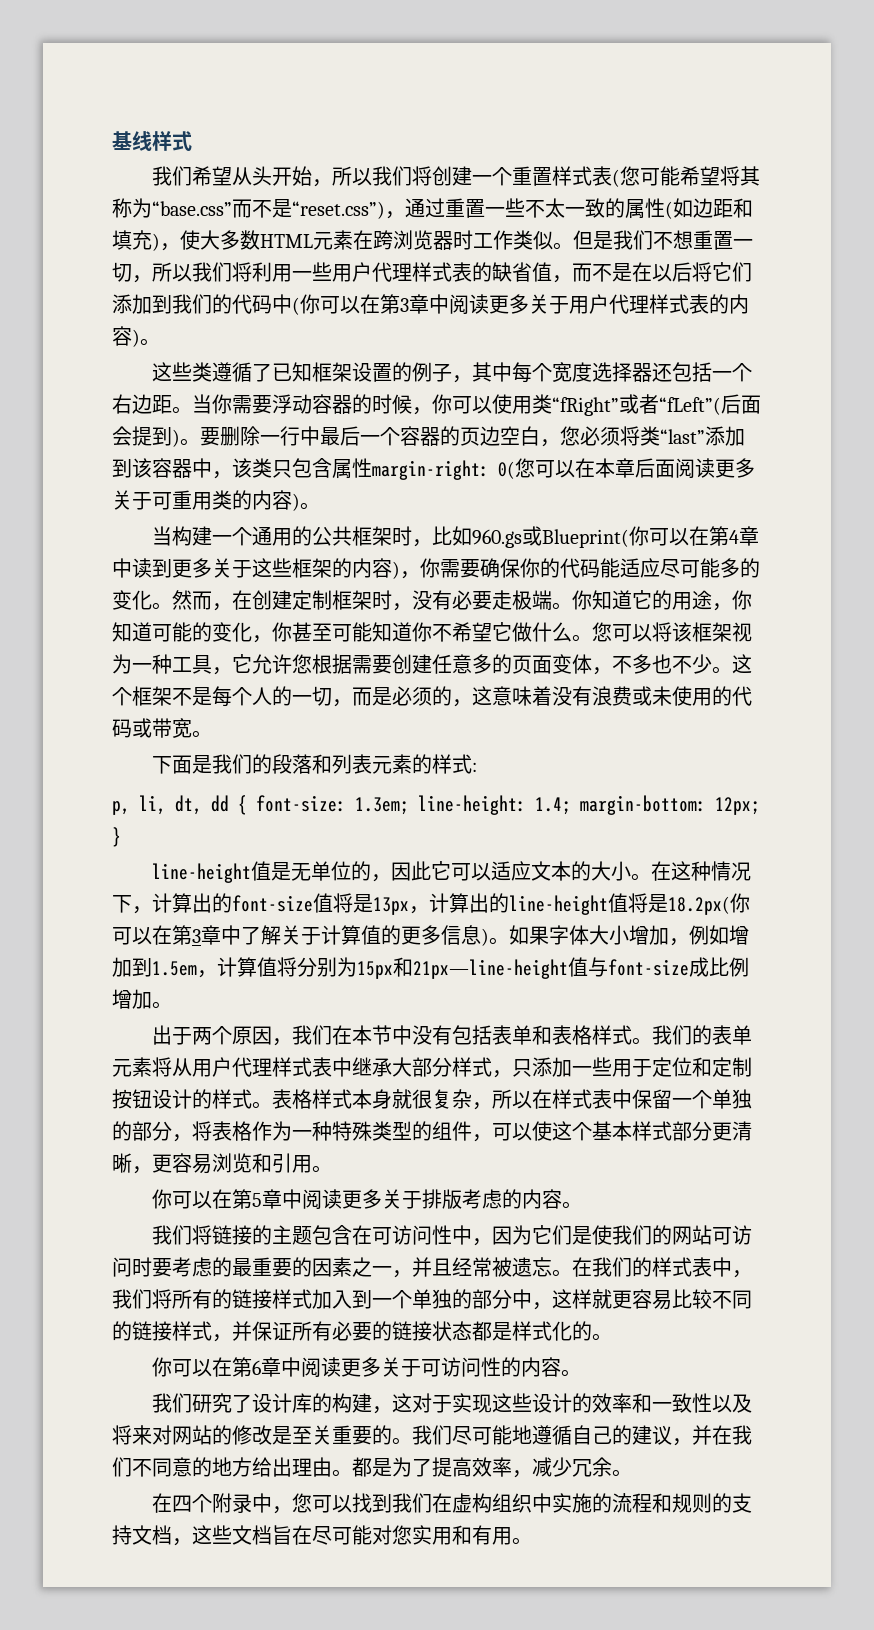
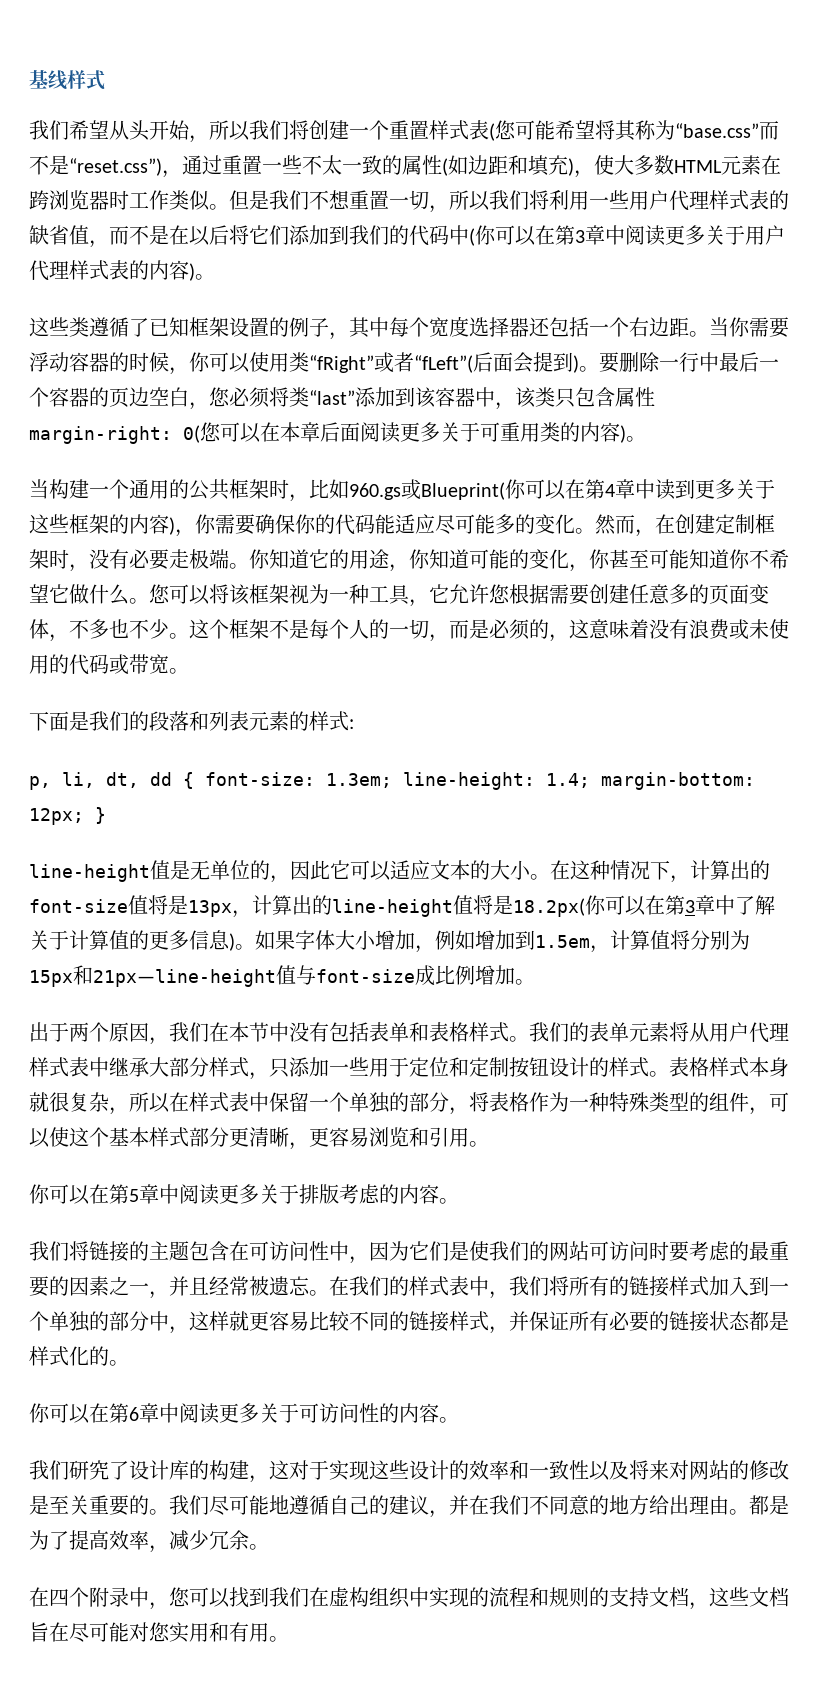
[572,1493,593,1513] 施 -> [449,1588,469,1607] 现

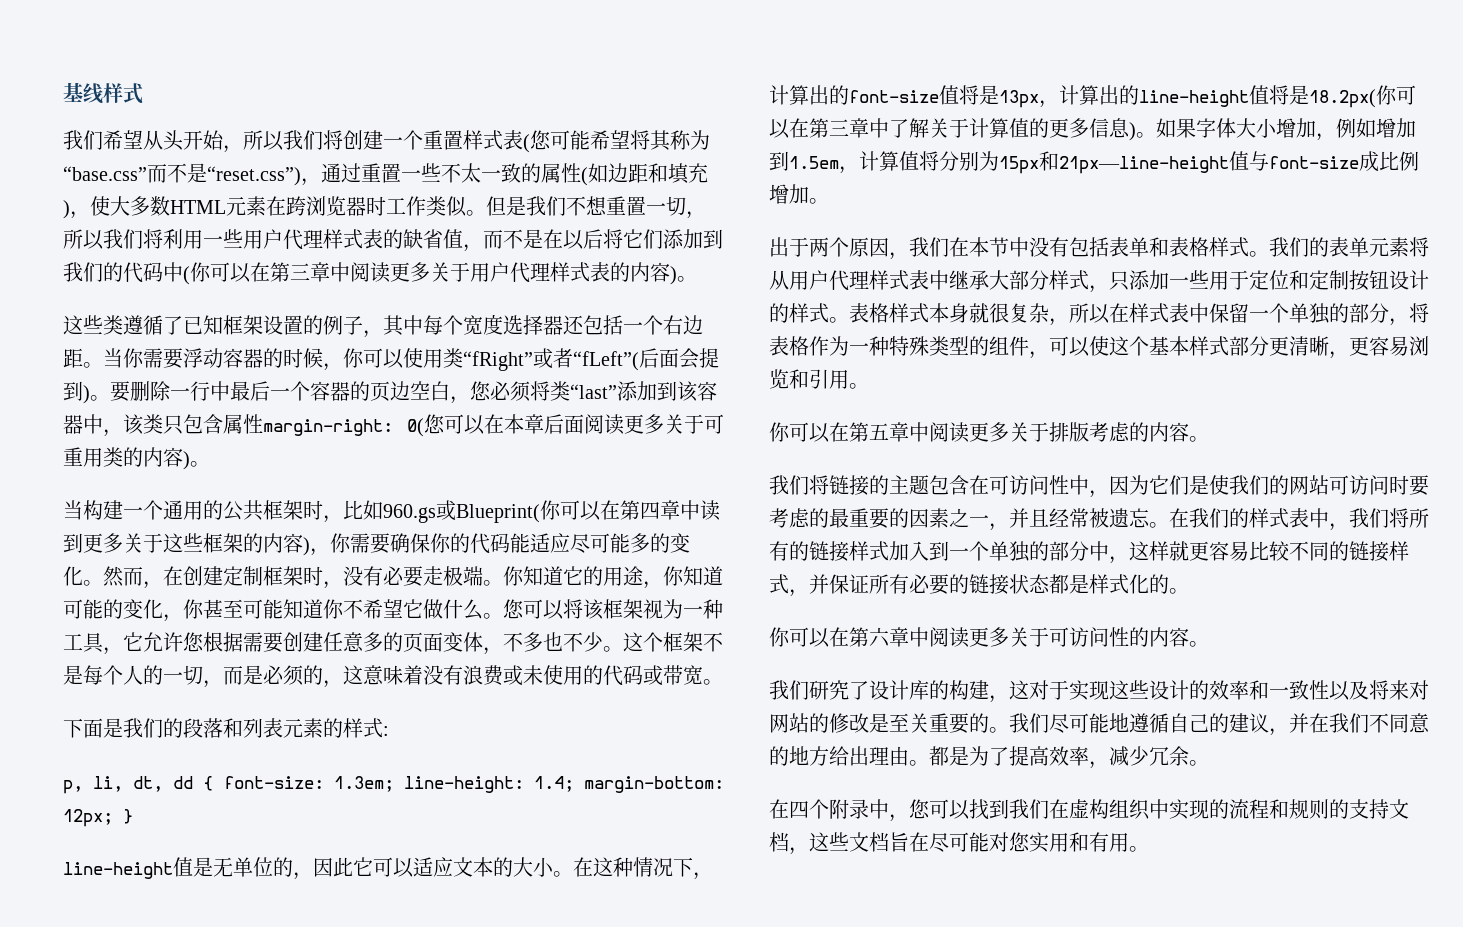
[575,230,585,243] 3 -> [290,263,310,280] 三
[605,484,615,497] 4 -> [640,502,660,519] 四
[685,900,695,913] 3 -> [829,119,849,136] 三
[129,1189,139,1202] 5 -> [869,423,889,440] 五
[129,1407,139,1421] 6 -> [869,627,890,647] 六

